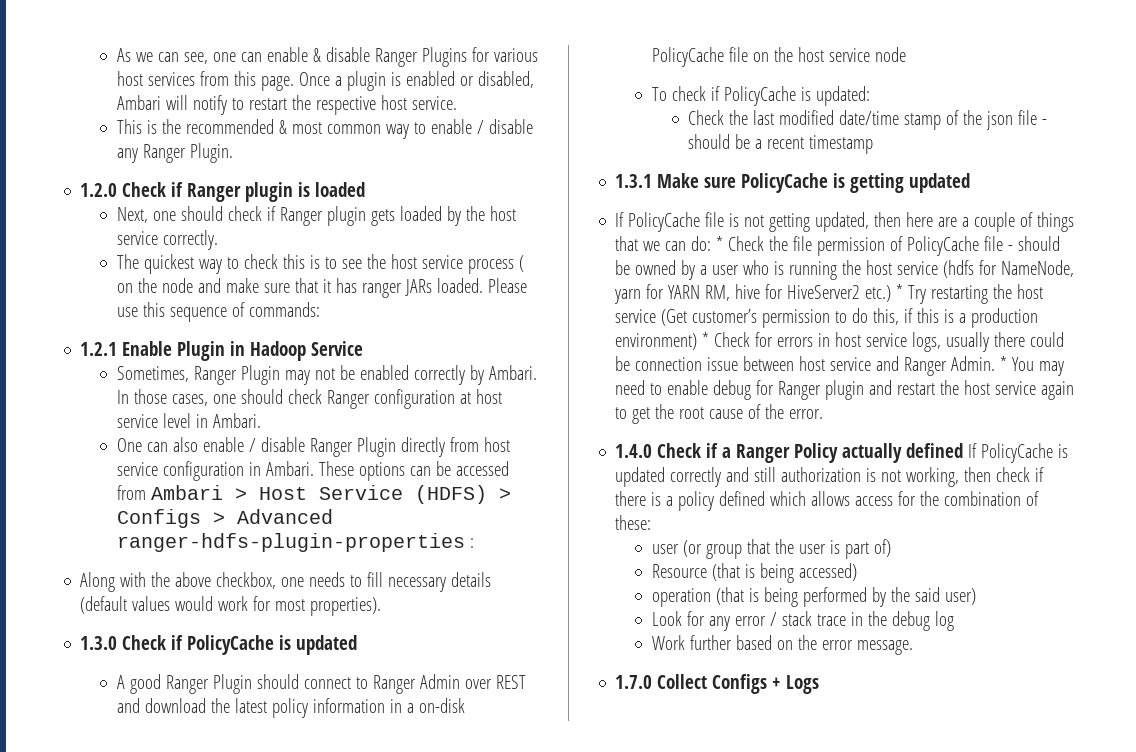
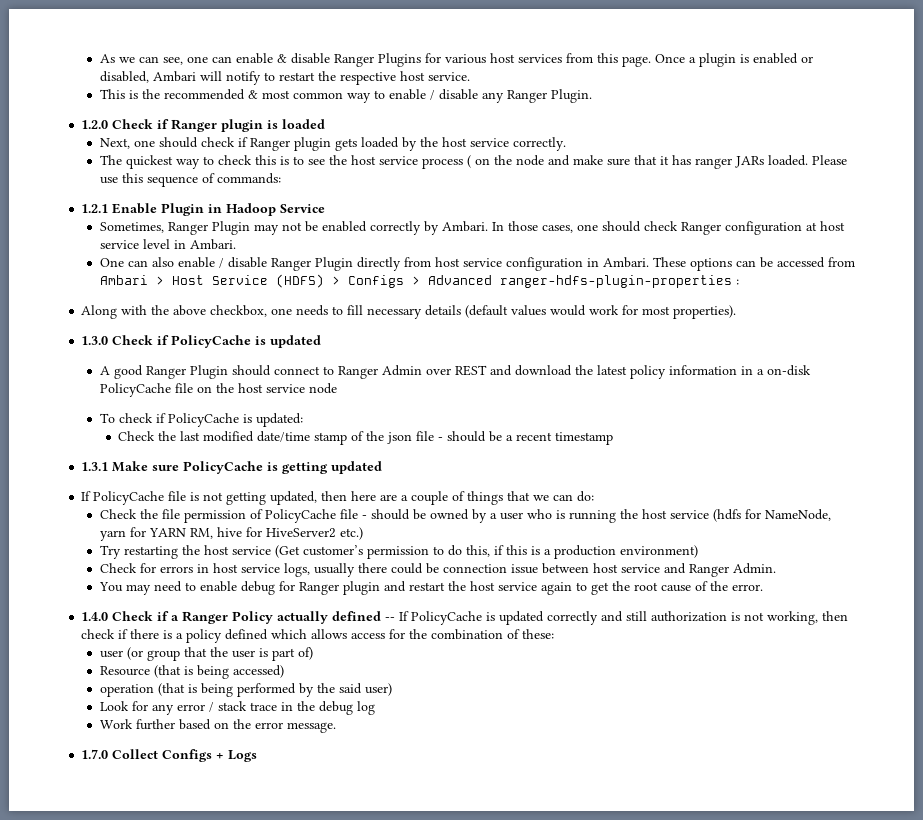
[716,236,724,251] * -> (595, 496) //
[896,284,904,299] * -> (363, 533) //
[702,332,710,347] * -> (698, 551) //
[1000,356,1008,371] * -> (776, 568) //
(964, 450) none -> [385,617,396,621] --

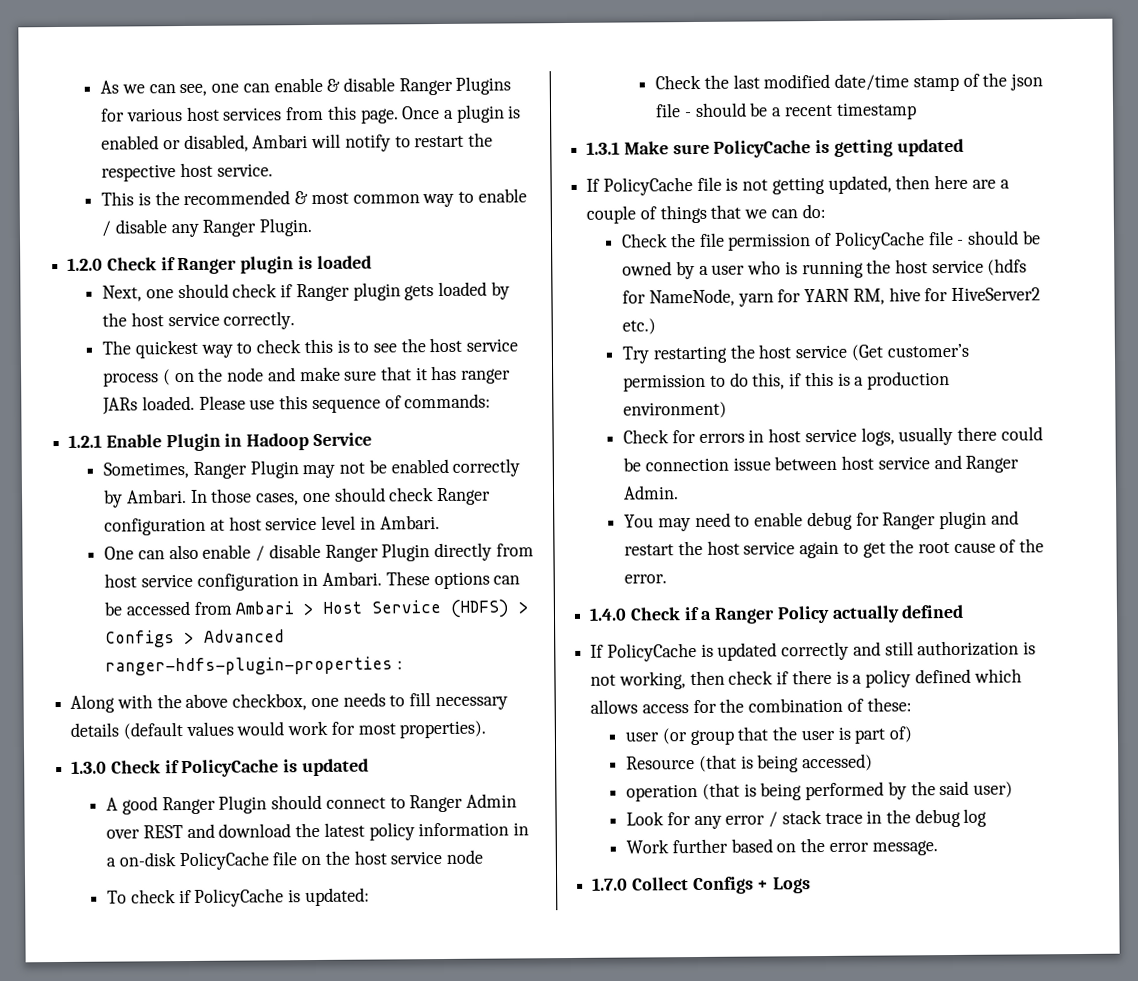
[385,617,396,621] -- -> (965, 611) //

